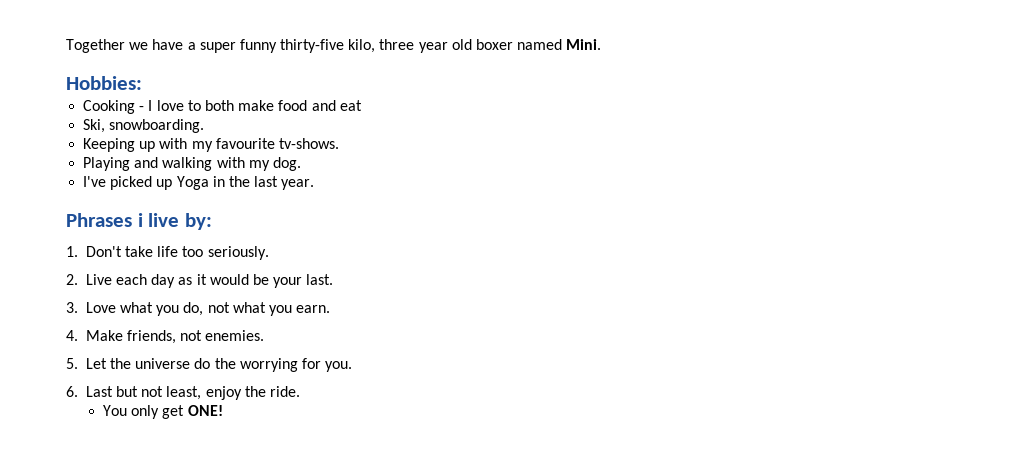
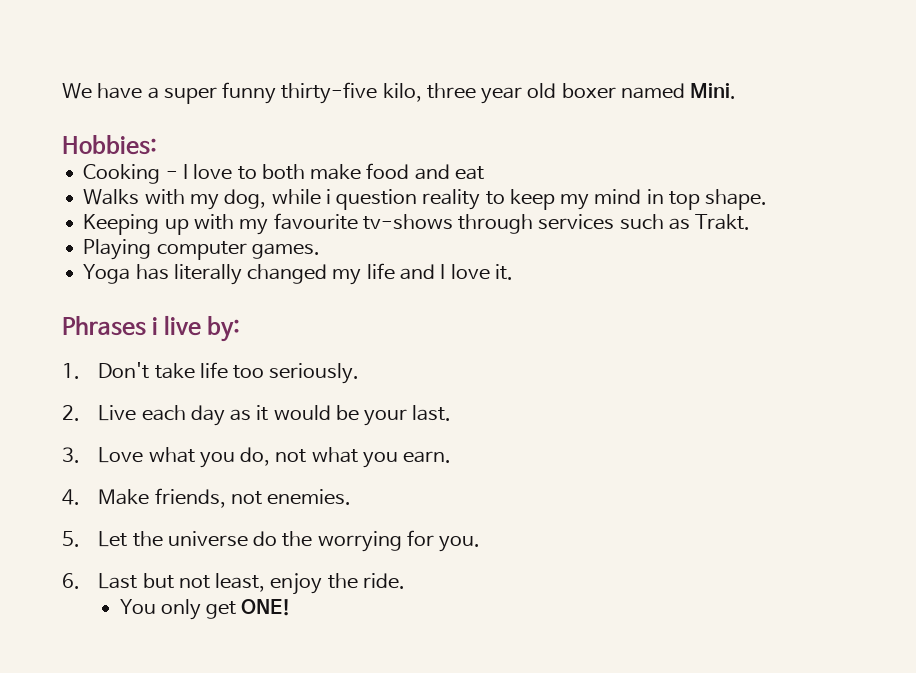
[66,39,149,53] Together we -> [62,83,92,99] We
[83,119,205,133] Ski, snowboarding. -> [83,189,768,210] Walks with my dog, while i question reality to keep my mind in top shape.
[278,138,339,149] [83,157,301,171] [83,176,315,190] tv-shows. // Playing and walking with my dog. // I've picked up Yoga in the last year. -> [362,214,751,234] [83,239,320,260] [83,263,513,285] tv-shows through services such as Trakt. // Playing computer games. // Yoga has literally changed my life and I love it.

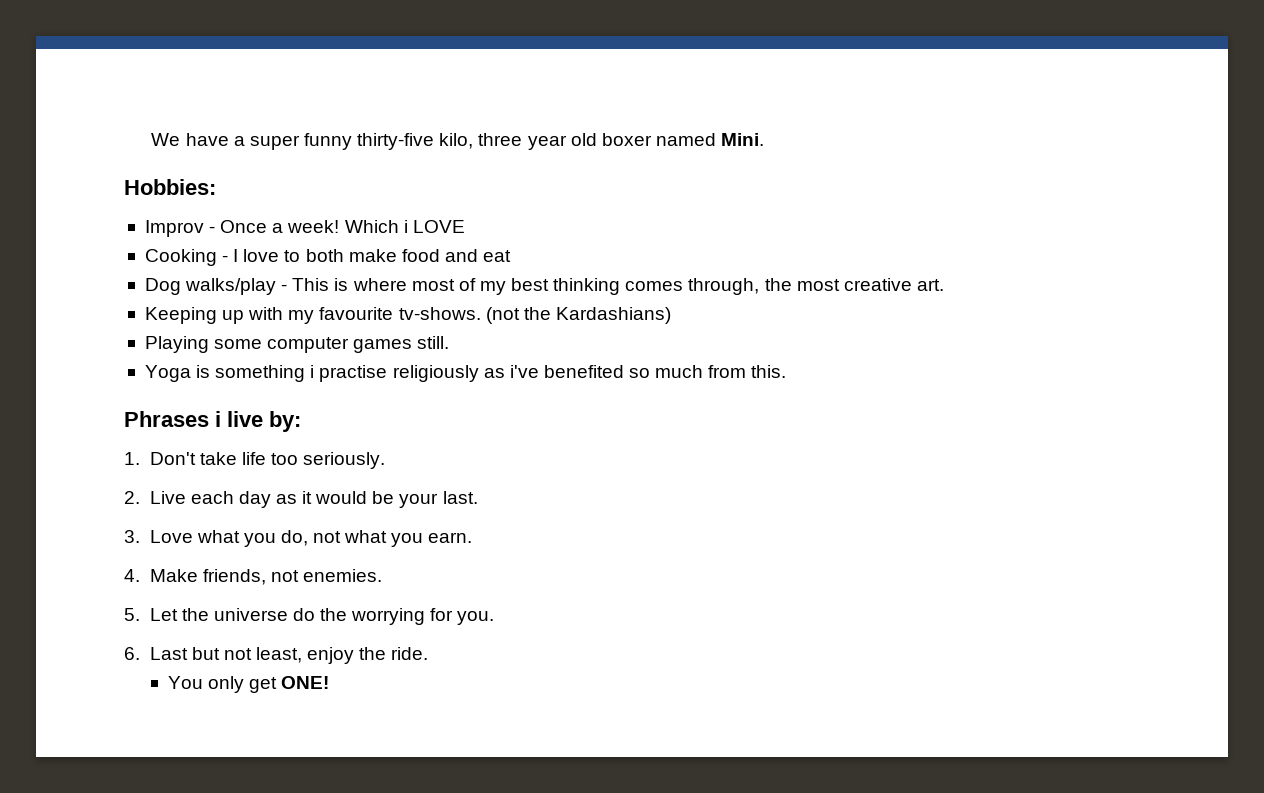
(157, 145) none -> [144,220,465,237] // Improv - Once a week! Which i LOVE
[83,189,768,210] Walks with my dog, while i question reality to keep my mind in top shape. -> [144,278,944,295] Dog walks/play - This is where most of my best thinking comes through, the most creative art.
[362,214,751,234] [83,239,320,260] [83,263,513,285] tv-shows through services such as Trakt. // Playing computer games. // Yoga has literally changed my life and I love it. -> [398,307,671,324] [144,336,450,353] [144,365,787,382] tv-shows. (not the Kardashians) // Playing some computer games still. // Yoga is something i practise religiously as i've benefited so much from this.

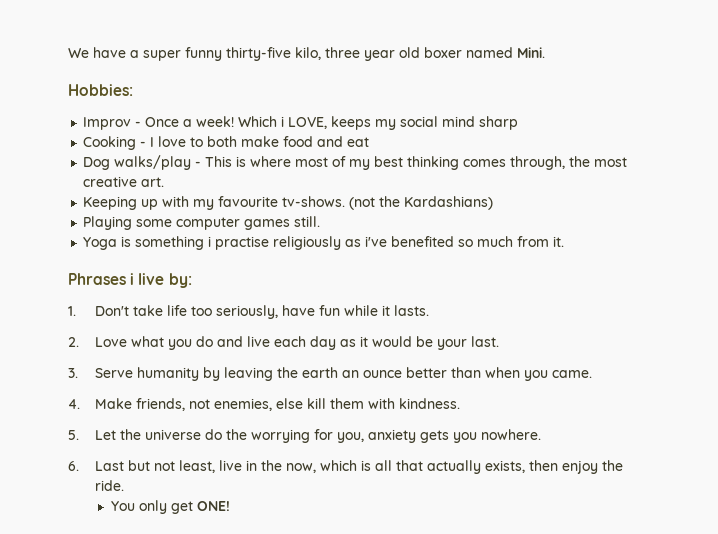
[412,220,465,233] LOVE -> [288,116,519,130] LOVE, keeps my social mind sharp
[751,365,787,378] this. -> [553,236,565,247] it.
[303,452,386,469] [124,491,186,504] seriously. // 2. Live -> [216,305,430,319] [68,336,271,350] seriously, have fun while it lasts. // 2. Love what you do and live
[149,530,473,547] [124,569,382,585] Love what you do, not what you earn. // 4. Make friends, not enemies. -> [95,367,593,381] [68,398,461,411] Serve humanity by leaving the earth an ounce better than when you came. // 4. Make friends, not enemies, else kill them with kindness.
[457,611,495,625] you. -> [337,429,542,443] you, anxiety gets you nowhere.
(302, 655) none -> [219,460,559,474] live in the now, which is all that actually exists, then

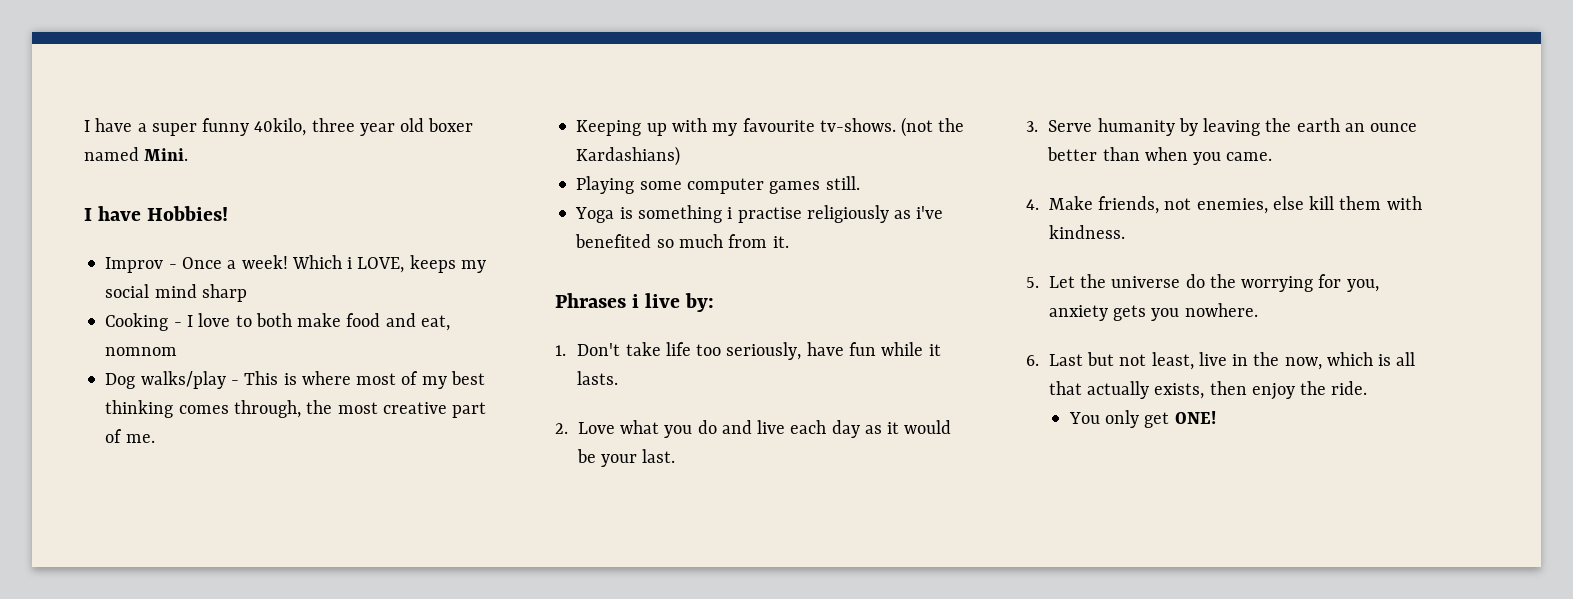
[68,48,89,58] We -> [84,120,90,132] I
[226,47,321,61] thirty-five kilo, -> [254,118,307,136] 40kilo,
[68,84,133,96] Hobbies: -> [84,206,229,221] I have Hobbies!
[347,137,370,147] eat -> [420,315,450,331] [105,347,178,356] eat, nomnom
[141,177,165,187] art. -> [452,402,487,418] [105,429,155,443] part of me.

